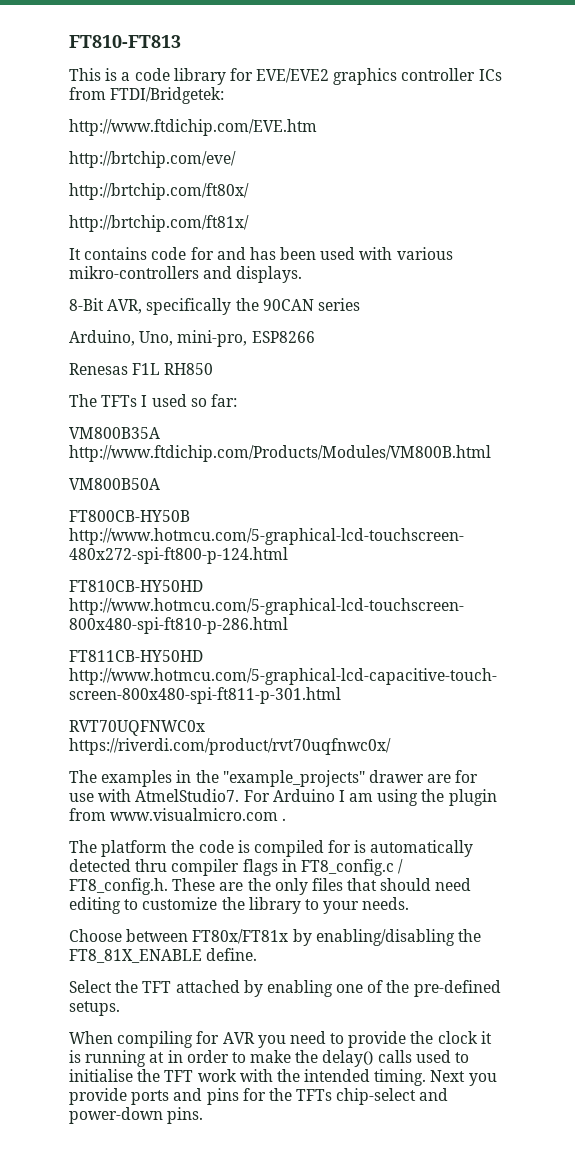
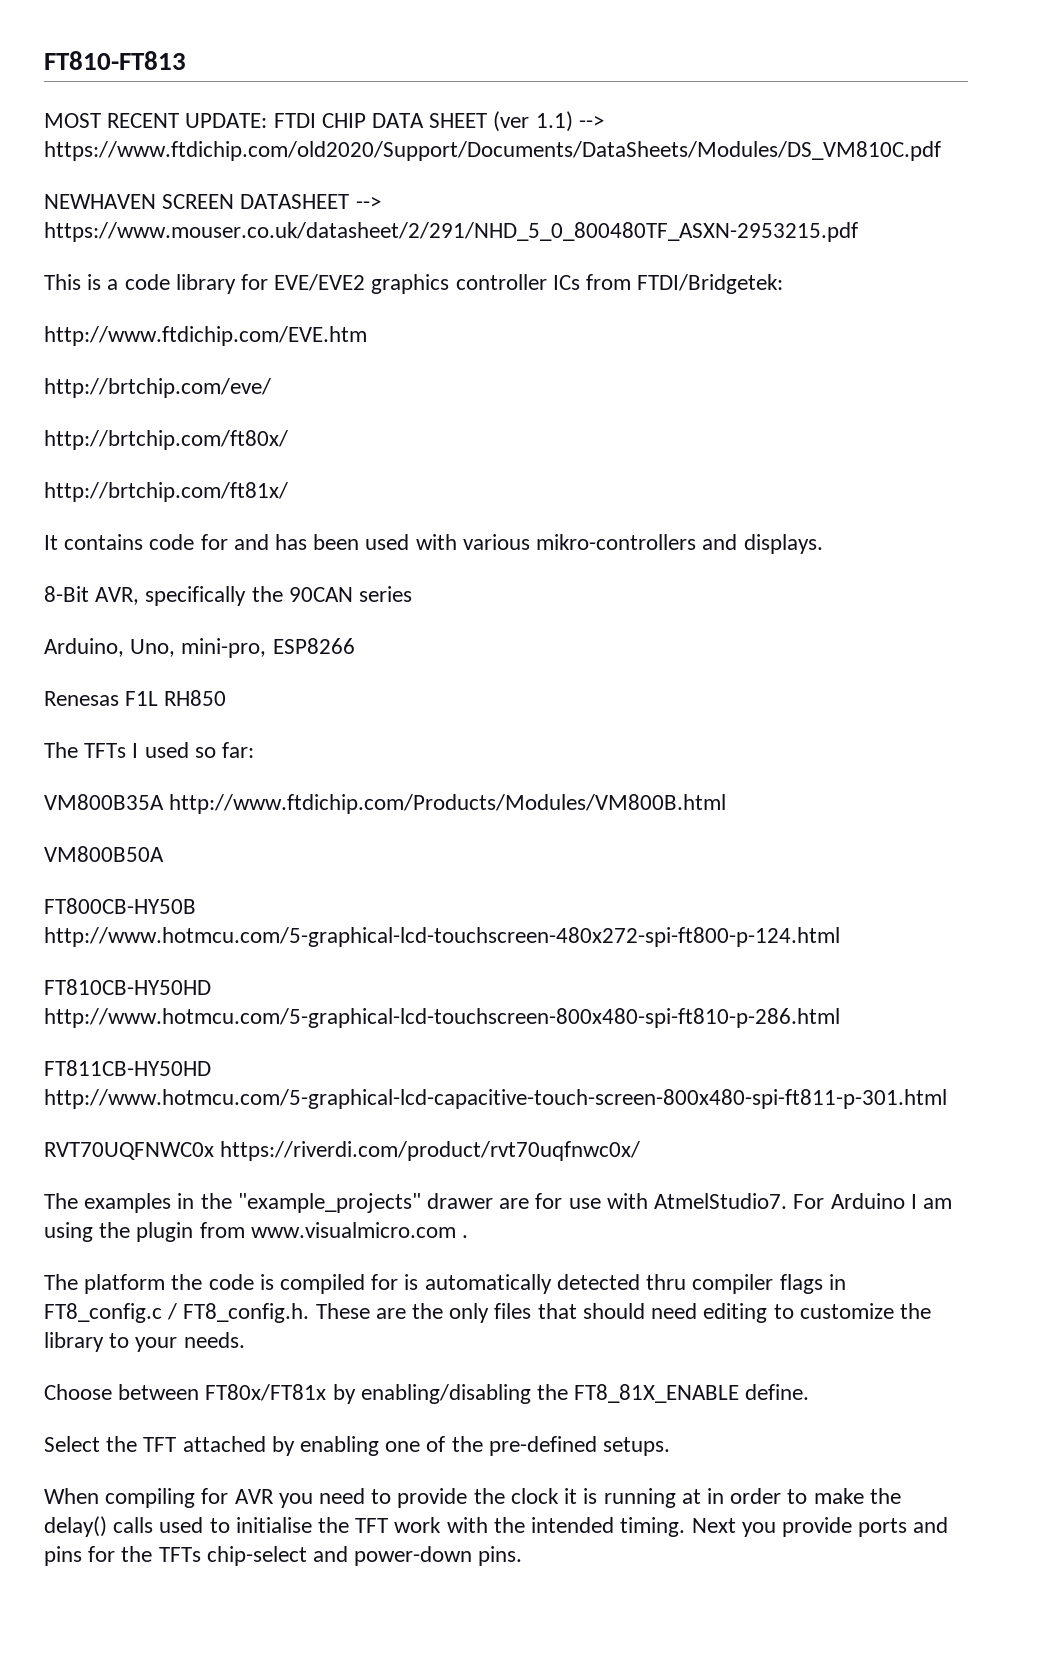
(181, 41) none -> [44,111,604,132] [44,141,941,161] [44,194,381,209] [44,222,858,242] // MOST RECENT UPDATE: FTDI CHIP DATA SHEET (ver 1.1) --> https://www.ftdichip.com/old2020/Support/Documents/DataSheets/Modules/DS_VM810C.pdf // NEWHAVEN SCREEN DATASHEET --> https://www.mouser.co.uk/datasheet/2/291/NHD_5_0_800480TF_ASXN-2953215.pdf

